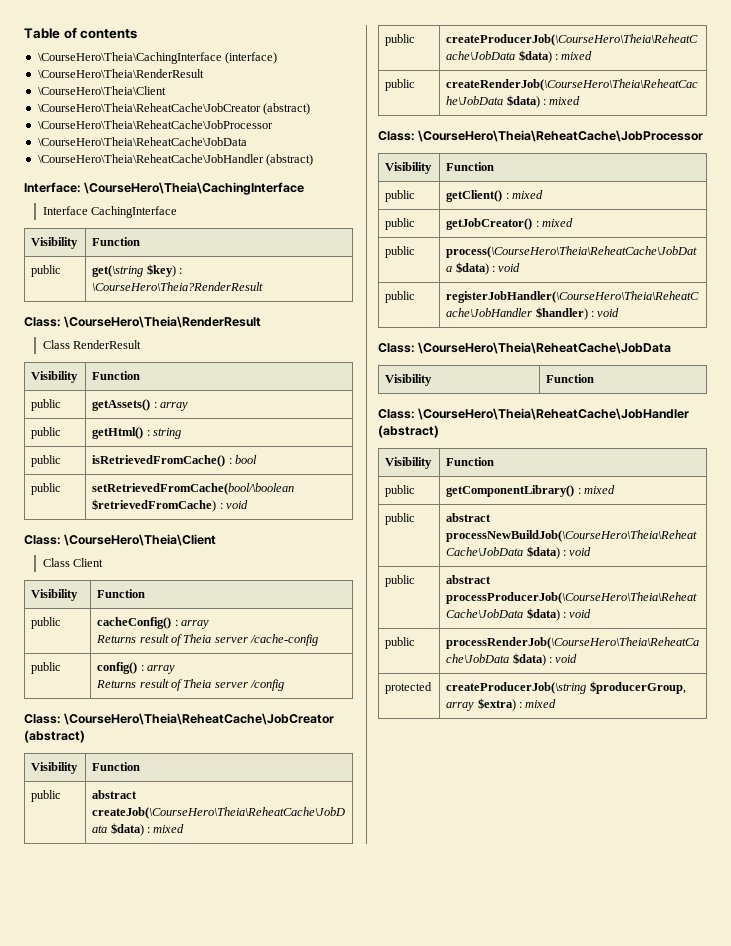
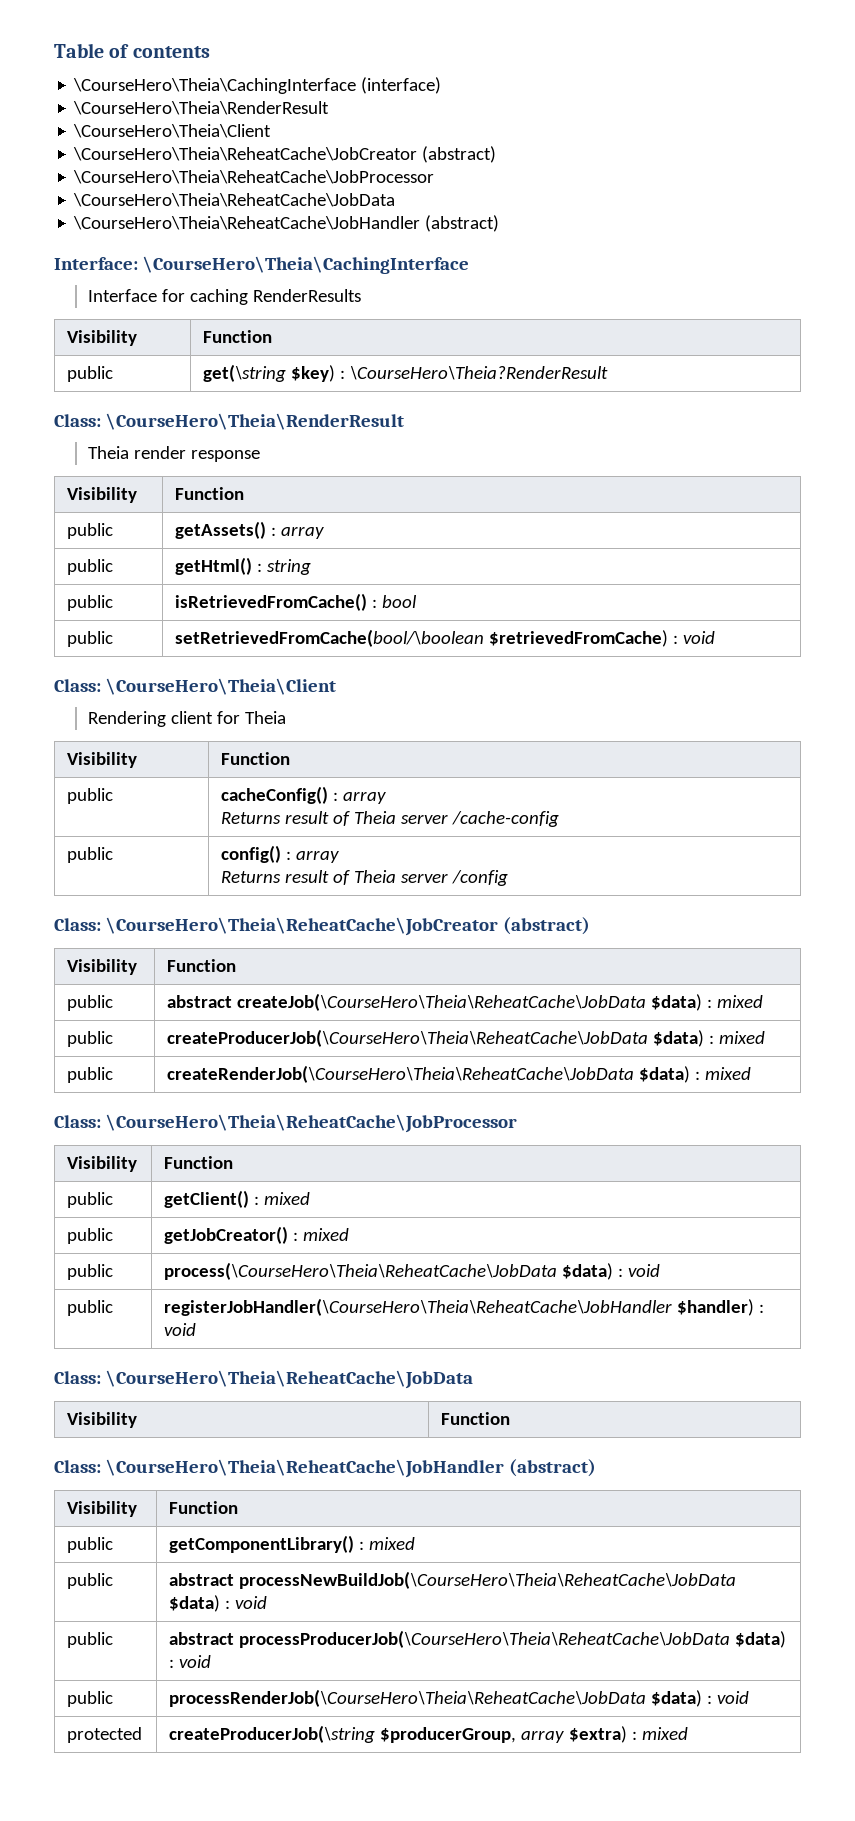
[91,206,178,218] CachingInterface -> [161,289,361,305] for caching RenderResults
[42,340,142,349] Class RenderResult -> [87,446,260,462] Theia render response
[42,558,104,567] Class Client -> [87,711,286,727] Rendering client for Theia

